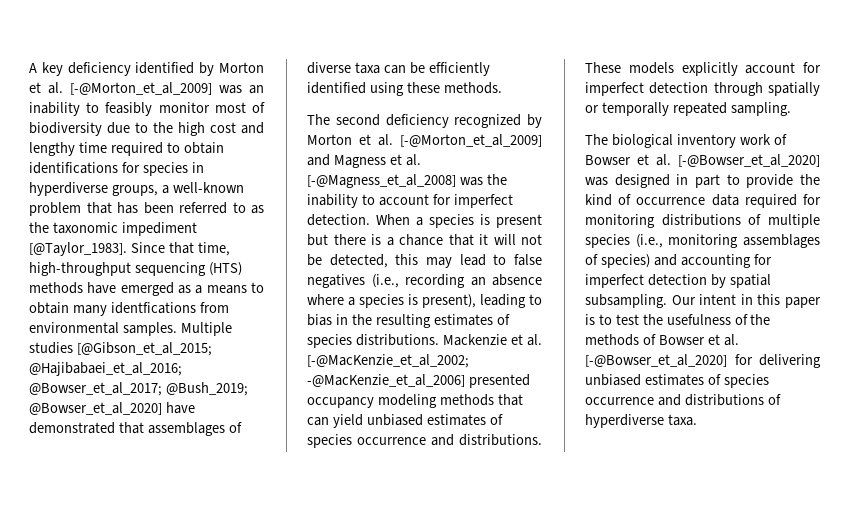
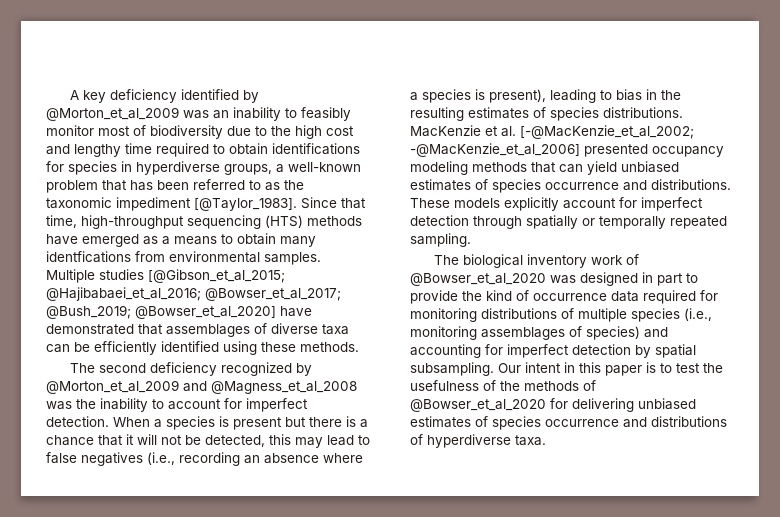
[219,62,264,73] [29,82,212,95] Morton et al. [-@Morton_et_al_2009] -> [46,107,179,121] @Morton_et_al_2009
[307,134,542,147] [307,154,421,168] [307,174,456,188] Morton et al. [-@Morton_et_al_2009] and Magness et al. [-@Magness_et_al_2008] -> [46,380,357,394] @Morton_et_al_2009 and @Magness_et_al_2008
[443,334,507,346] Mackenzie -> [410,125,481,137] MacKenzie
[585,154,820,167] Bowser et al. [-@Bowser_et_al_2020] -> [410,273,546,286] @Bowser_et_al_2020
[658,334,739,346] [585,354,727,367] Bowser et al. [-@Bowser_et_al_2020] -> [410,399,546,412] @Bowser_et_al_2020

